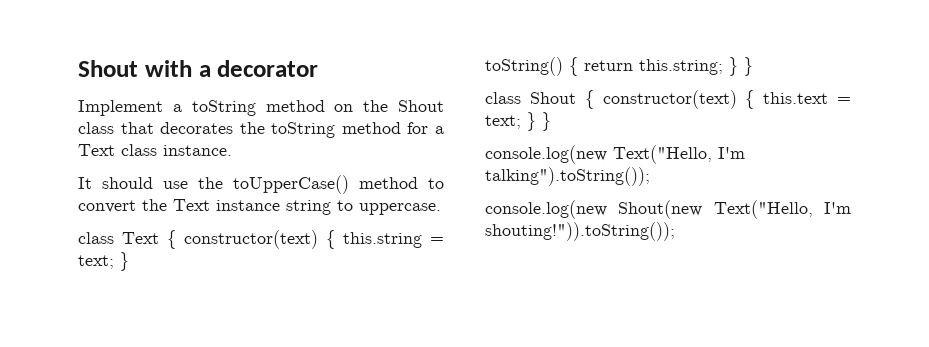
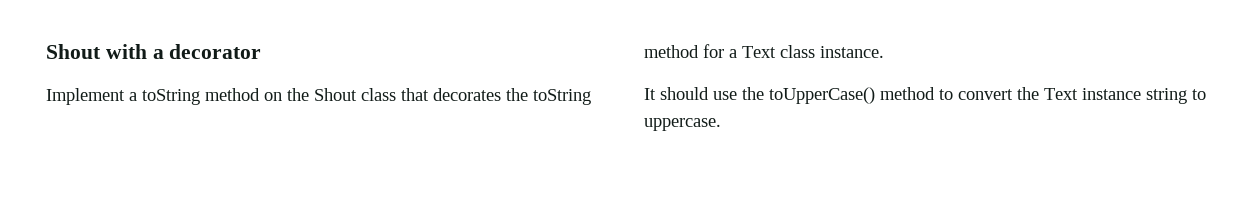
[78,230,444,249] [78,252,129,271] [485,57,753,76] [485,90,851,109] [485,112,551,131] [485,145,745,164] [485,167,650,186] [485,200,851,219] [485,222,675,241] // class Text { constructor(text) { this.string = text; } // toString() { return this.string; } } // class Shout { constructor(text) { this.text = text; } } // console.log(new Text("Hello, I'm talking").toString()); // console.log(new Shout(new Text("Hello, I'm shouting!")).toString()); -> (721, 124) none

